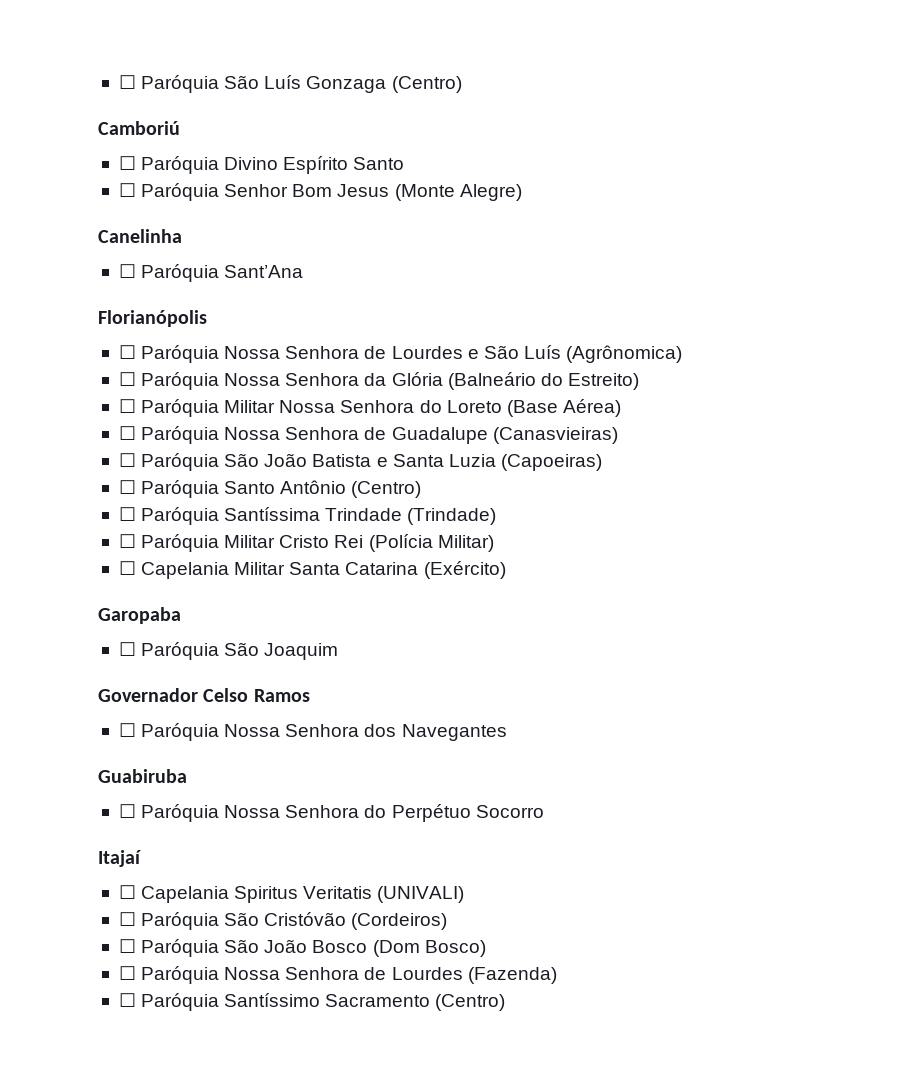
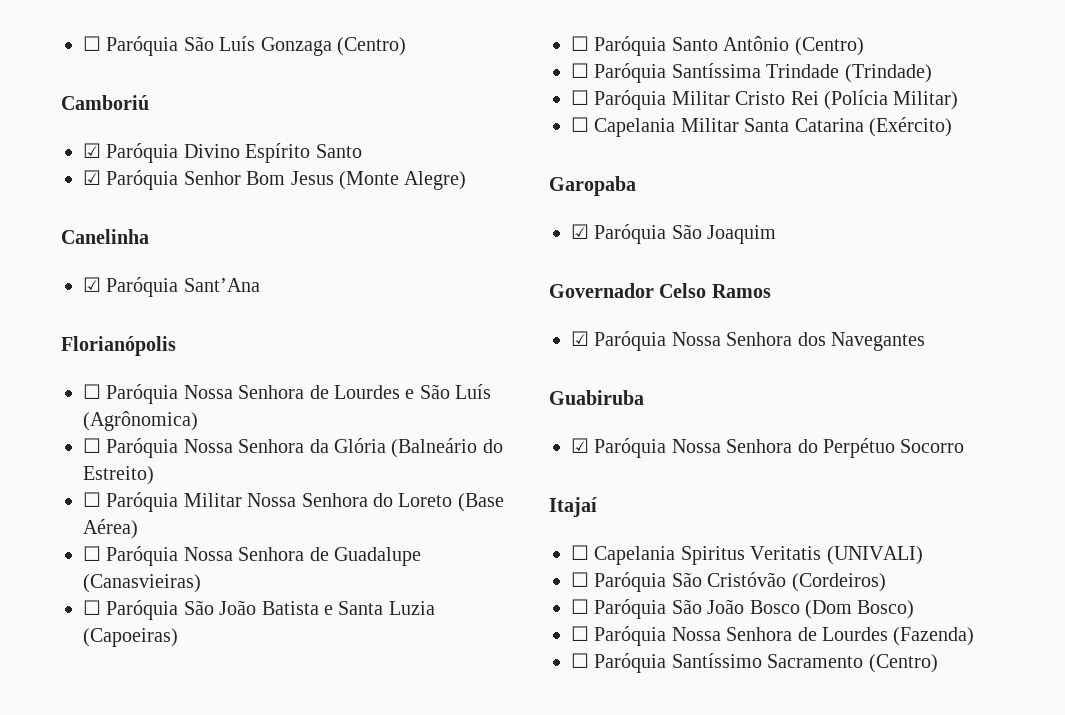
[118,156,136,170] ☐ -> [83,143,101,158] ☑
[118,183,136,197] ☐ -> [83,170,101,185] ☑
[118,264,136,278] ☐ -> [83,277,101,292] ☑
[118,642,136,656] ☐ -> [571,224,589,239] ☑
[118,723,136,737] ☐ -> [571,331,589,346] ☑
[118,804,136,818] ☐ -> [571,438,589,453] ☑

